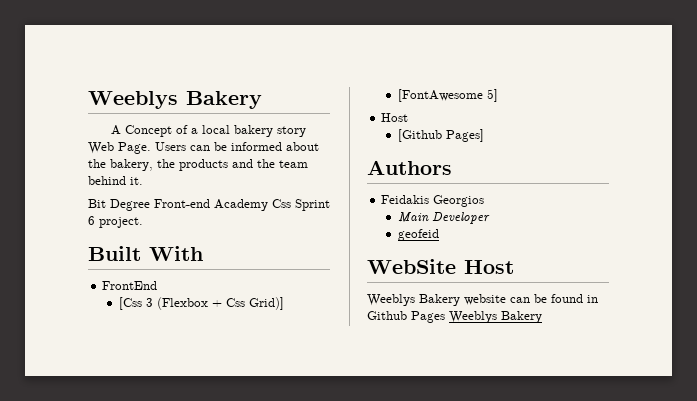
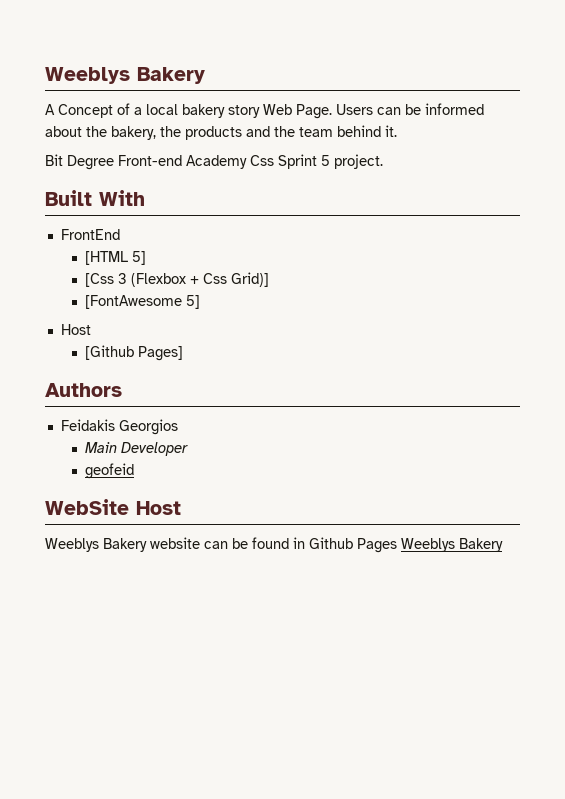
[88,216,95,225] 6 -> [321,155,330,166] 5
(158, 285) none -> [85,251,147,265] // [HTML 5]

